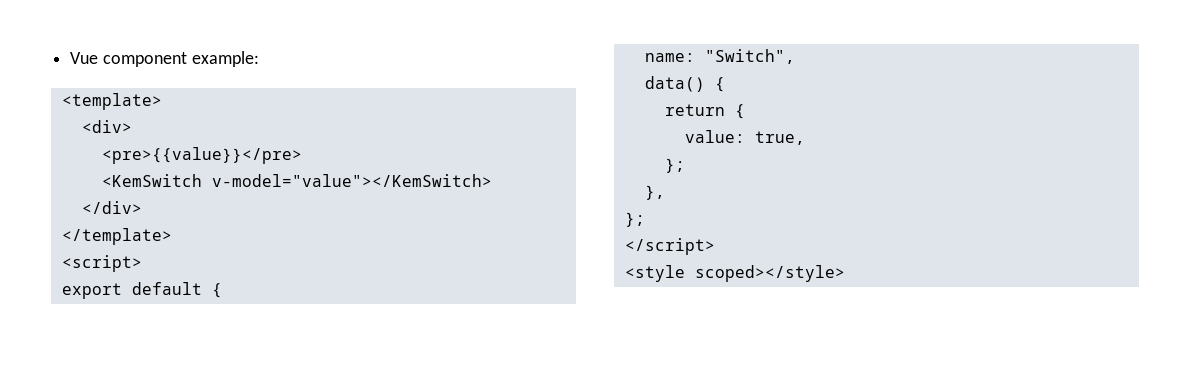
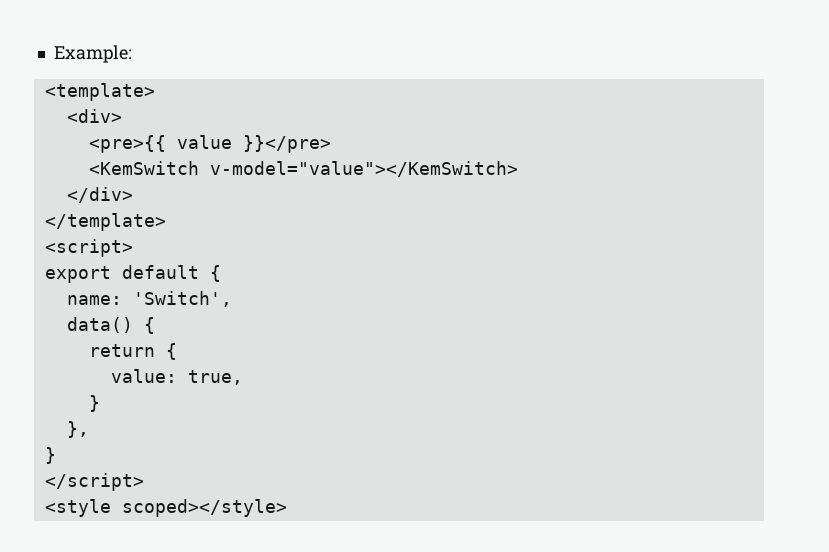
[70,51,259,67] Vue component example: -> [53,45,132,63] Example:
[101,147,302,164] <pre>{{value}}</pre> -> [88,135,331,153] <pre>{{ value }}</pre>
[704,49,795,64] "Switch", -> [132,291,232,307] 'Switch',
[664,158,685,173] }; -> [88,395,100,412] }
[624,212,645,227] }; -> [44,447,56,464] }

